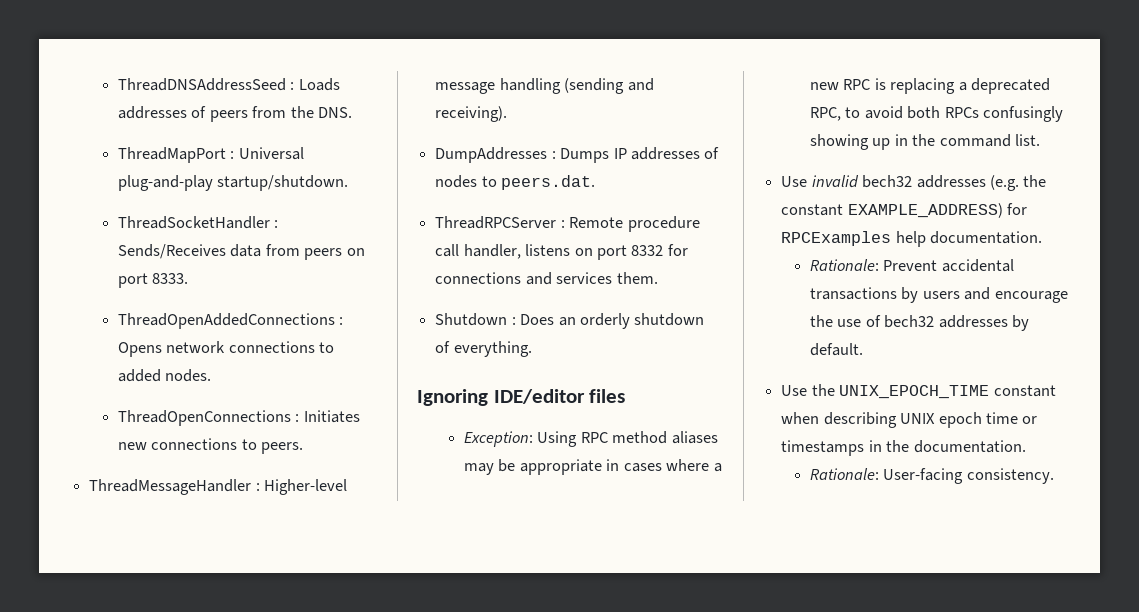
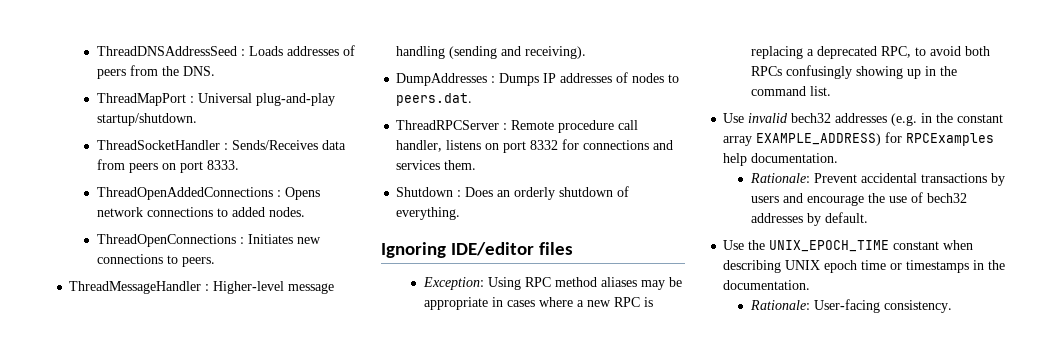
(1019, 183) none -> [921,113,933,123] in
(844, 210) none -> [723,136,753,146] array

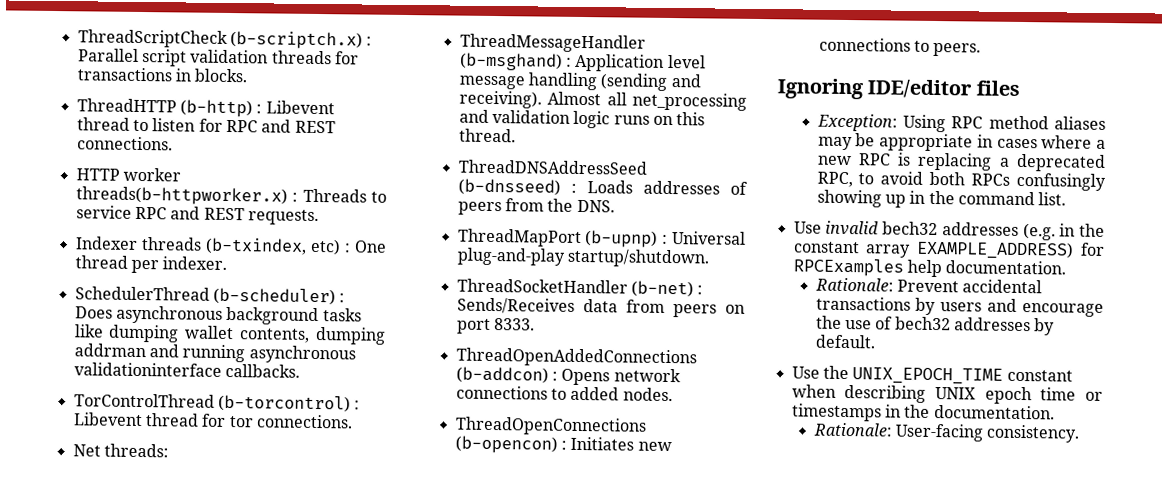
[96,46,237,56] ThreadDNSAddressSeed -> [77,29,373,50] [77,48,359,67] [76,67,249,83] [76,98,335,118] [76,117,336,134] [76,136,173,151] [75,167,181,182] [75,186,387,206] [75,205,319,226] [74,236,387,256] [74,255,228,274] [74,286,346,306] [74,305,362,326] [73,324,386,345] [73,343,356,364] [73,362,300,378] [73,393,361,413] [72,412,353,429] [72,443,169,458] [459,33,646,53] [459,52,706,72] [458,72,702,91] [458,90,747,111] [458,109,706,129] [458,128,516,143] [457,159,648,175] [457,178,561,196] ThreadScriptCheck (b-scriptch.x) : Parallel script validation threads for transactions in blocks. // ThreadHTTP (b-http) : Libevent thread to listen for RPC and REST connections. // HTTP worker threads(b-httpworker.x) : Threads to service RPC and REST requests. // Indexer threads (b-txindex, etc) : One thread per indexer. // SchedulerThread (b-scheduler) : Does asynchronous background tasks like dumping wallet contents, dumping addrman and running asynchronous validationinterface callbacks. // TorControlThread (b-torcontrol) : Libevent thread for tor connections. // Net threads: // ThreadMessageHandler (b-msghand) : Application level message handling (sending and receiving). Almost all net_processing and validation logic runs on this thread. // ThreadDNSAddressSeed (b-dnsseed)
(186, 99) none -> [585,230,659,248] (b-upnp)
(220, 145) none -> [630,280,694,298] (b-net)
(273, 193) none -> [455,366,549,384] (b-addcon)
(236, 240) none -> [454,435,558,454] (b-opencon)
[69,281,335,294] [396,46,587,59] [396,72,680,86] [396,93,473,106] [396,120,639,133] [396,139,674,153] [396,160,477,170] [396,186,630,200] [396,207,461,220] // ThreadMessageHandler : Higher-level message handling (sending and receiving). // DumpAddresses : Dumps IP addresses of nodes to peers.dat. // ThreadRPCServer : Remote procedure call handler, listens on port 8332 for connections and services them. // Shutdown : Does an orderly shutdown of everything. -> (982, 49) none

